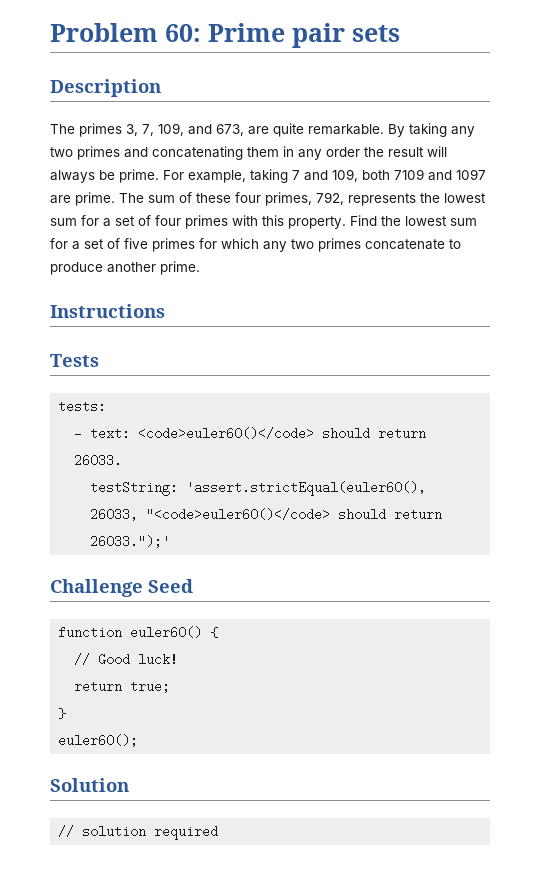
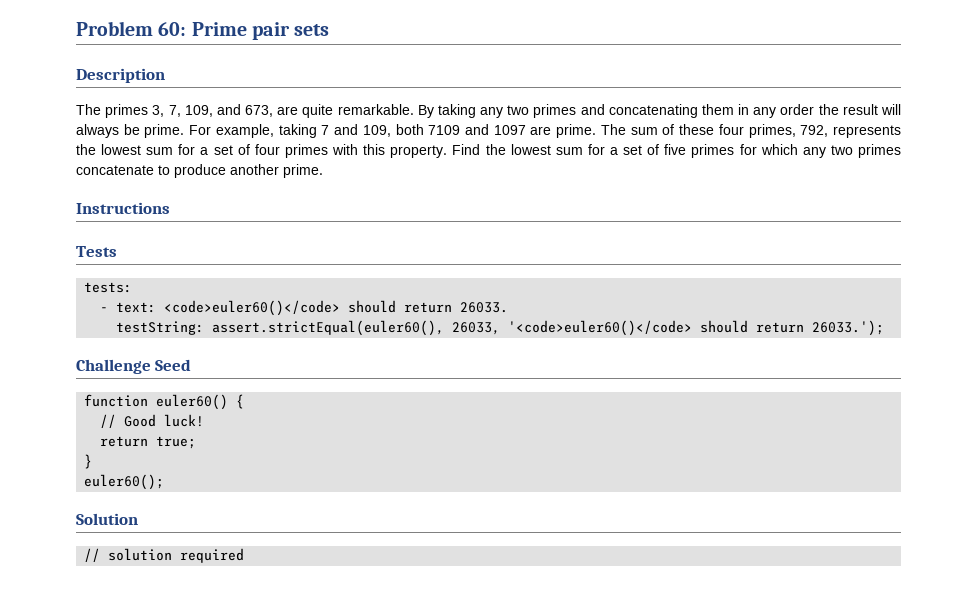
[186,481,427,496] [90,508,443,521] [90,535,171,548] 'assert.strictEqual(euler60(), 26033, "<code>euler60()</code> should return 26033.");' -> [212,320,885,336] assert.strictEqual(euler60(), 26033, '<code>euler60()</code> should return 26033.');

